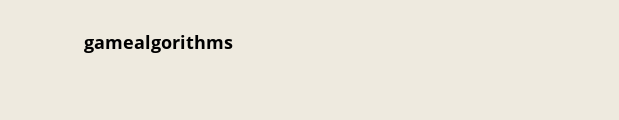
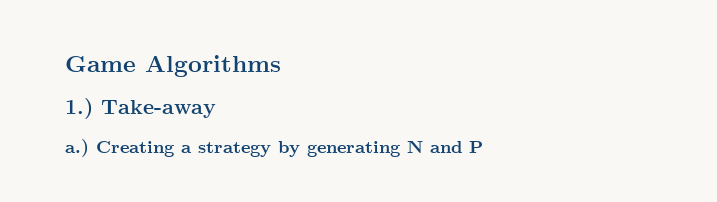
[84,35,233,53] gamealgorithms -> [65,55,281,77] [65,98,216,119] [65,139,483,157] Game Algorithms // 1.) Take-away // a.) Creating a strategy by generating N and P

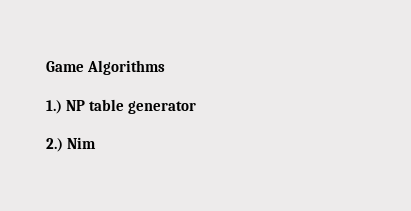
[101,100,216,118] [65,139,483,157] Take-away // a.) Creating a strategy by generating N and P -> [65,99,196,114] [46,137,96,152] NP table generator // 2.) Nim

